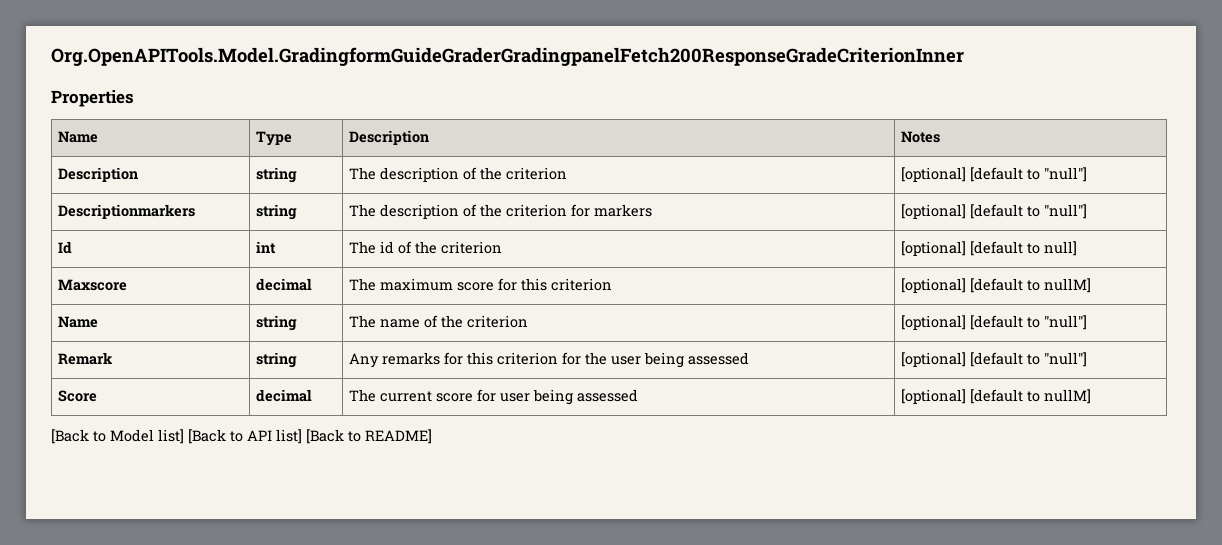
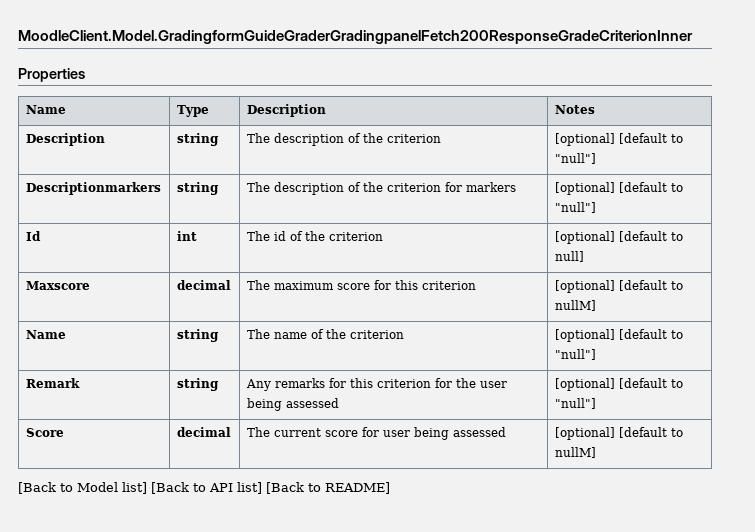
[51,47,964,66] Org.OpenAPITools.Model.GradingformGuideGraderGradingpanelFetch200ResponseGradeCriterionInner -> [18,30,693,44] MoodleClient.Model.GradingformGuideGraderGradingpanelFetch200ResponseGradeCriterionInner

